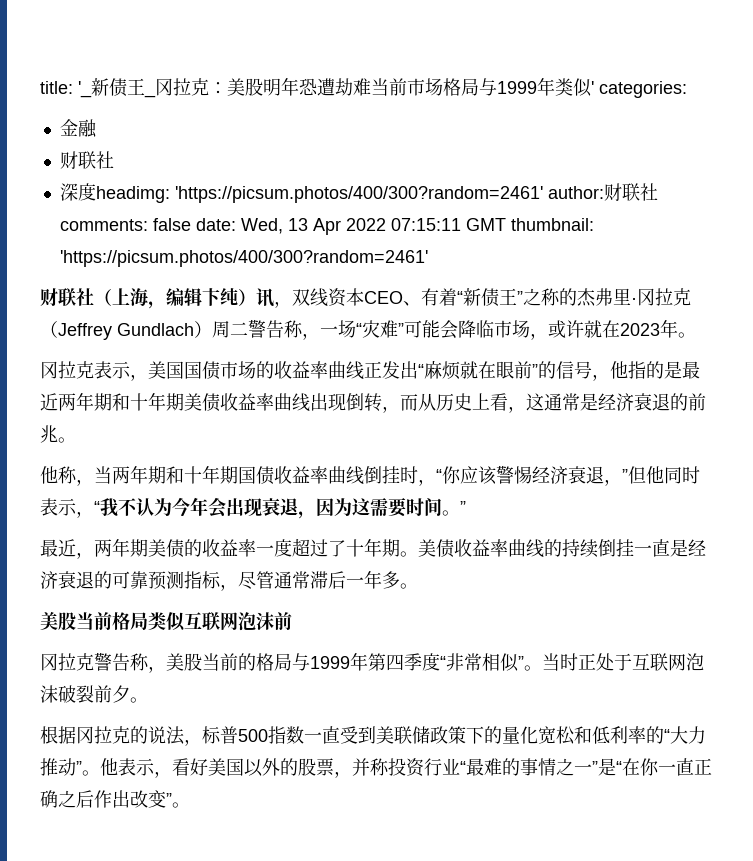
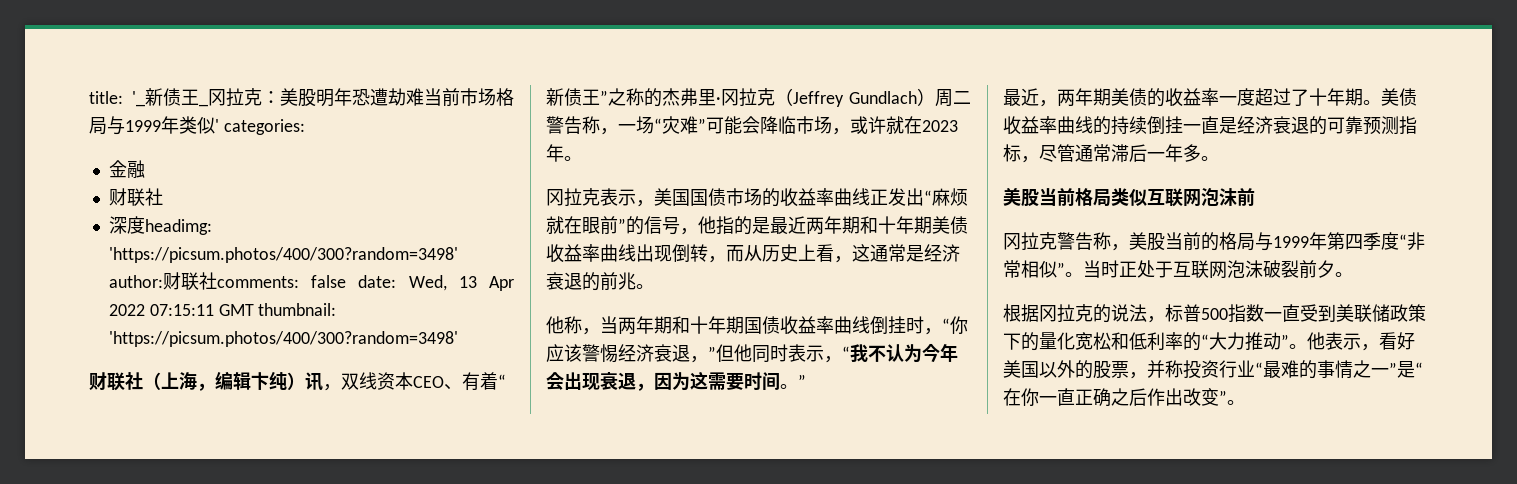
[174,186,543,203] 'https://picsum.photos/400/300?random=2461' -> [108,247,458,263] 'https://picsum.photos/400/300?random=3498'
[59,250,428,267] 'https://picsum.photos/400/300?random=2461' -> [108,331,458,347] 'https://picsum.photos/400/300?random=3498'

